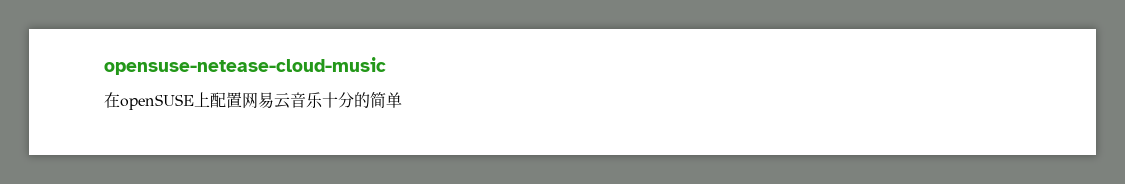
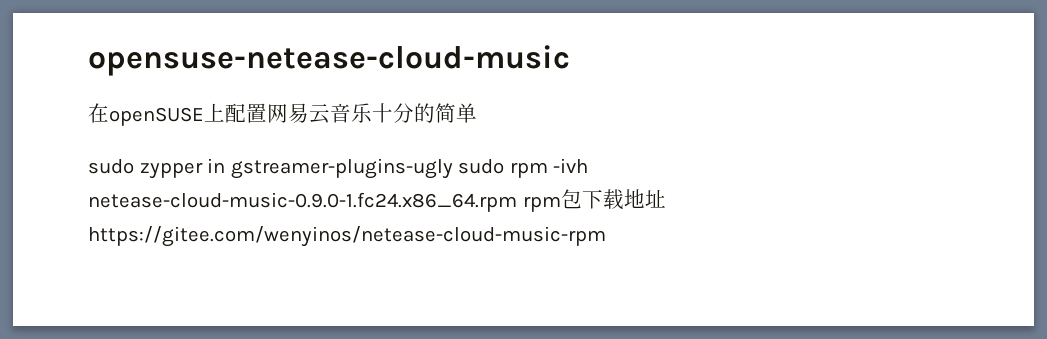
(402, 100) none -> [88,158,589,179] [88,189,666,212] [88,226,606,247] // sudo zypper in gstreamer-plugins-ugly sudo rpm -ivh netease-cloud-music-0.9.0-1.fc24.x86_64.rpm rpm包下载地址https://gitee.com/wenyinos/netease-cloud-music-rpm

